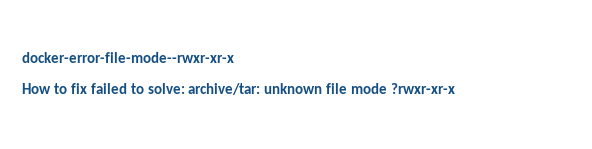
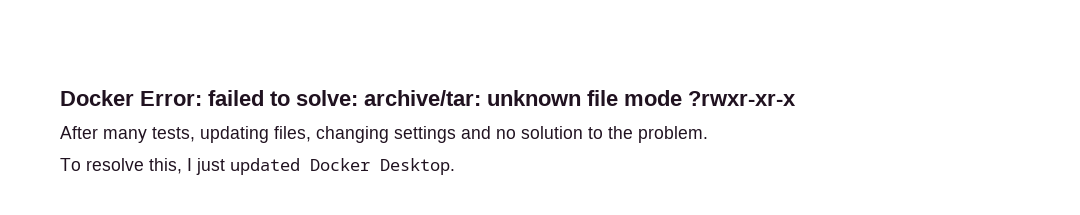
[22,52,234,63] [22,83,87,94] docker-error-file-mode--rwxr-xr-x // How to fix -> [60,90,202,106] Docker Error:
(456, 88) none -> [60,126,708,143] [60,158,455,175] // After many tests, updating files, changing settings and no solution to the problem. // To resolve this, I just updated Docker Desktop.

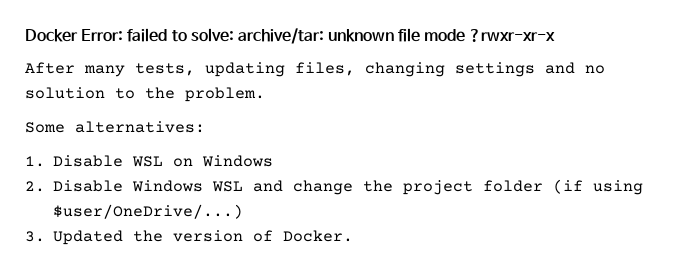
[60,158,455,175] To resolve this, I just updated Docker Desktop. -> [25,121,205,133] [25,155,274,167] [25,179,644,195] [53,204,244,219] [25,230,354,245] Some alternatives: // 1. Disable WSL on Windows // 2. Disable Windows WSL and change the project folder (if using $user/OneDrive/...) // 3. Updated the version of Docker.

